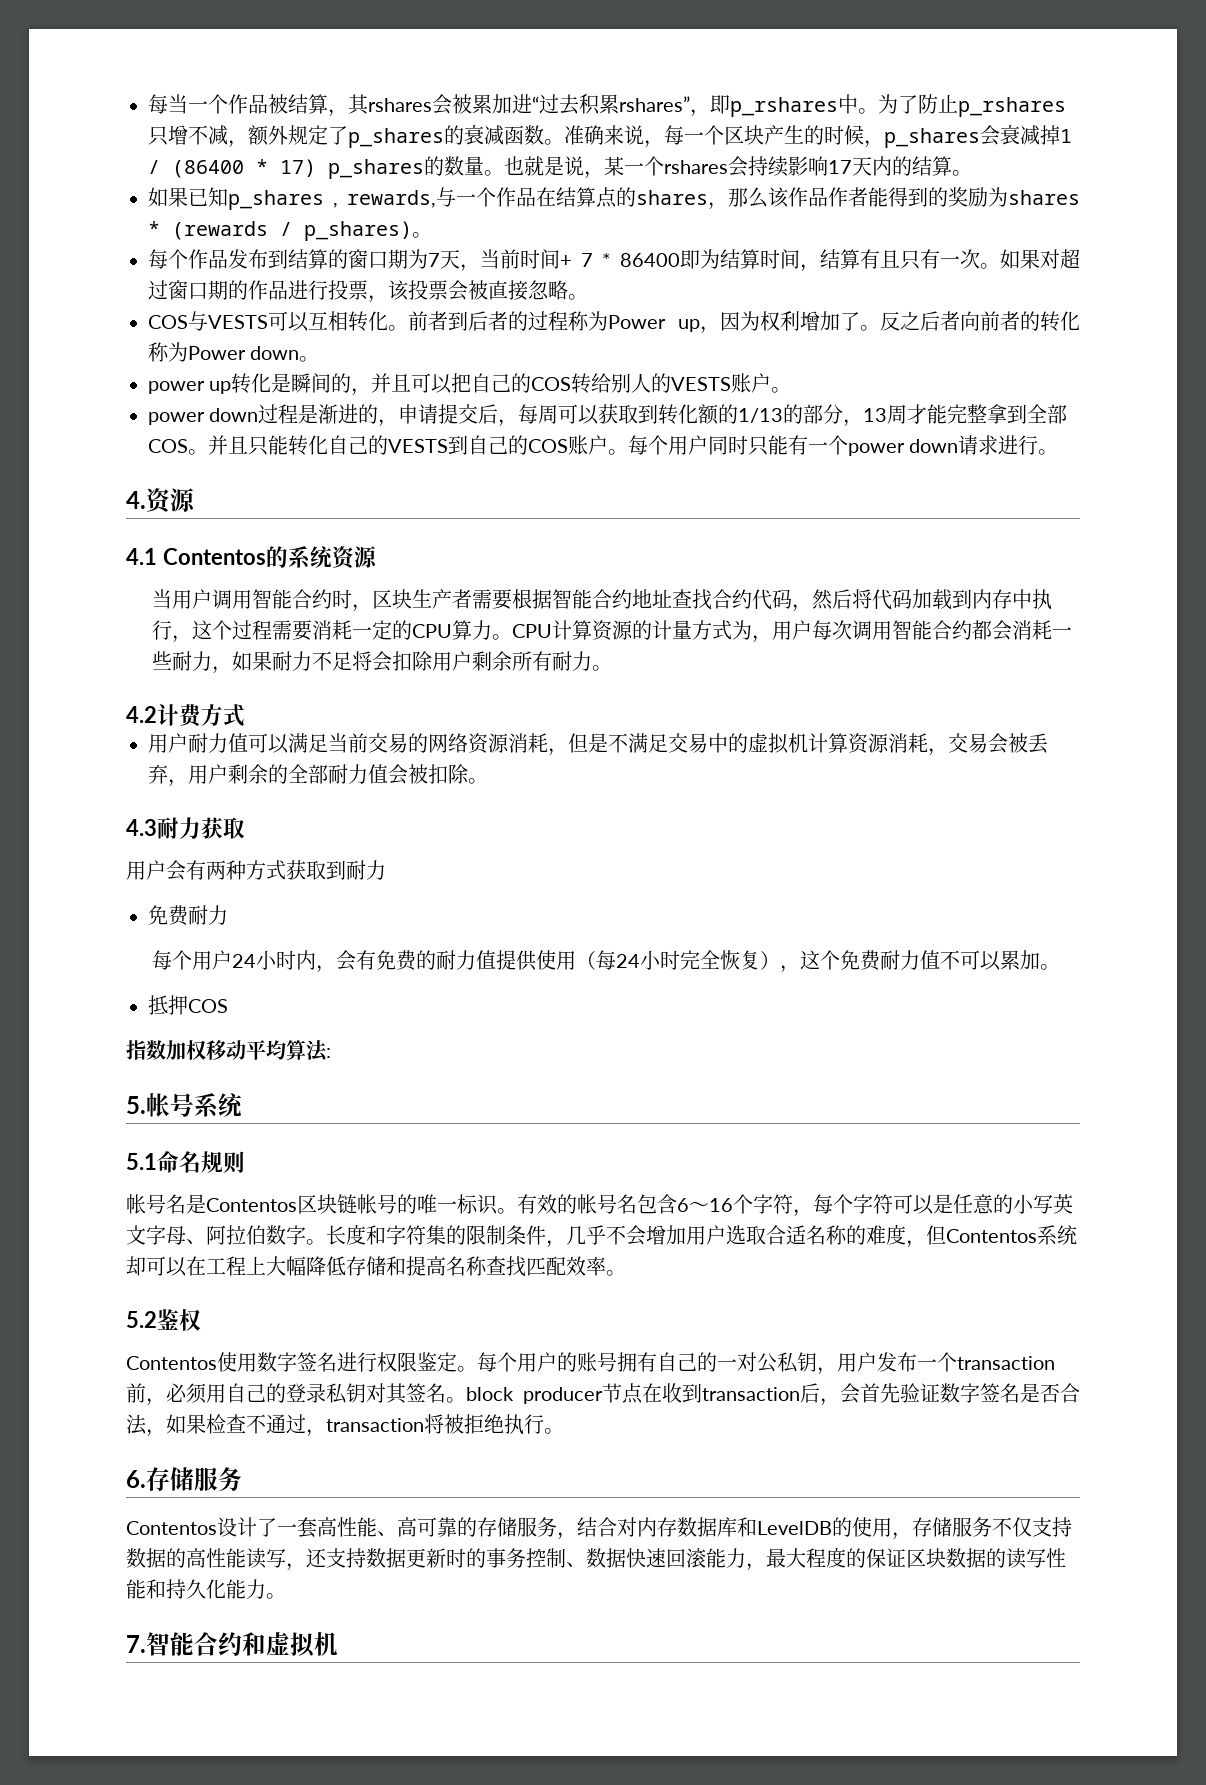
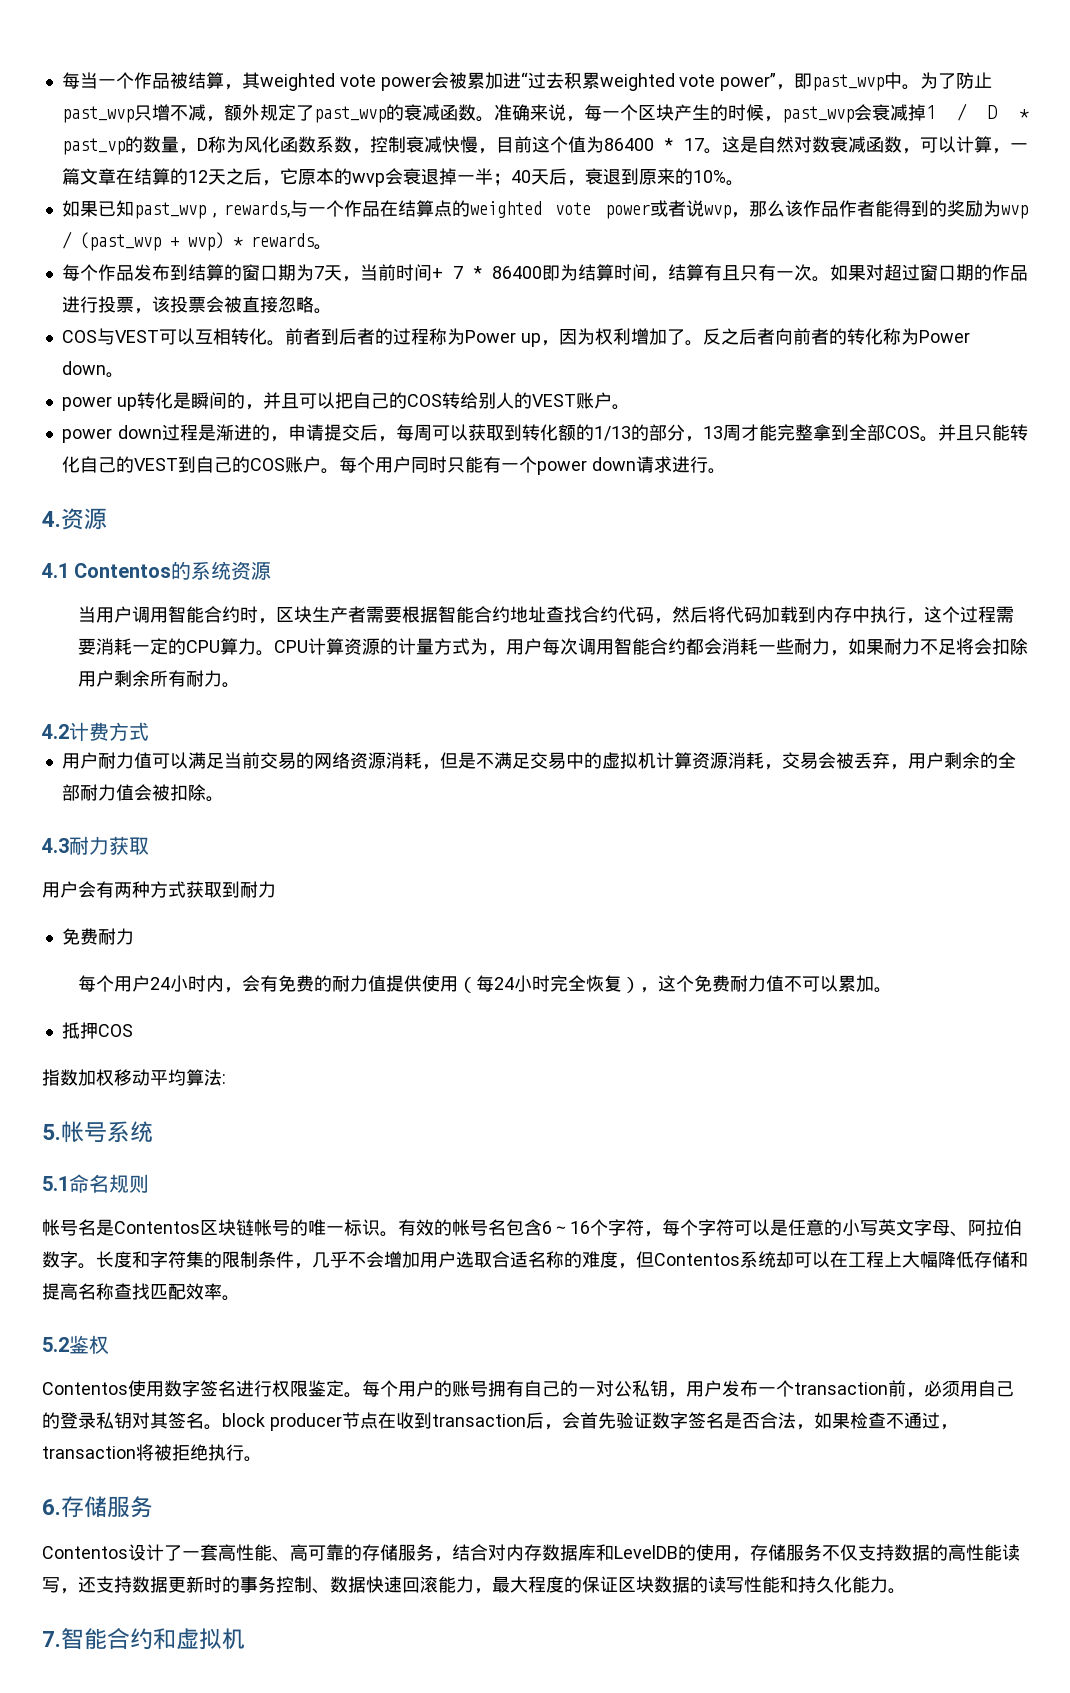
[368,98,432,112] rshares -> [259,73,431,91] weighted vote power
[619,95,838,117] rshares”，即p_rshares -> [599,73,885,91] weighted vote power”，即past_wvp
[958,97,1066,117] p_rshares -> [61,106,134,123] past_wvp
[348,128,444,148] p_shares -> [313,106,386,123] past_wvp
[884,128,980,148] p_shares -> [781,106,854,123] past_wvp
[172,156,952,179] (86400 * 17) p_shares的数量。也就是说，某一个rshares会持续影响17天内的结算 -> [987,105,1029,119] [61,136,1028,155] [61,168,726,187] D * past_vp的数量，D称为风化函数系数，控制衰减快慢，目前这个值为86400 * 17。这是自然对数衰减函数，可以计算，一篇文章在结算的12天之后，它原本的wvp会衰退掉一半；40天后，衰退到原来的10%
[228,190,324,210] p_shares -> [133,202,206,219] past_wvp
[636,190,708,205] shares -> [469,200,731,219] weighted vote power或者说wvp
[1008,190,1080,205] [148,221,412,241] shares * (rewards / p_shares) -> [1001,205,1028,219] [61,231,314,251] wvp / (past_wvp + wvp) * rewards
[208,315,268,329] VESTS -> [114,330,159,343] VEST
[671,377,732,391] VESTS -> [531,394,576,407] VEST
[388,439,448,453] VESTS -> [133,458,178,471] VEST

